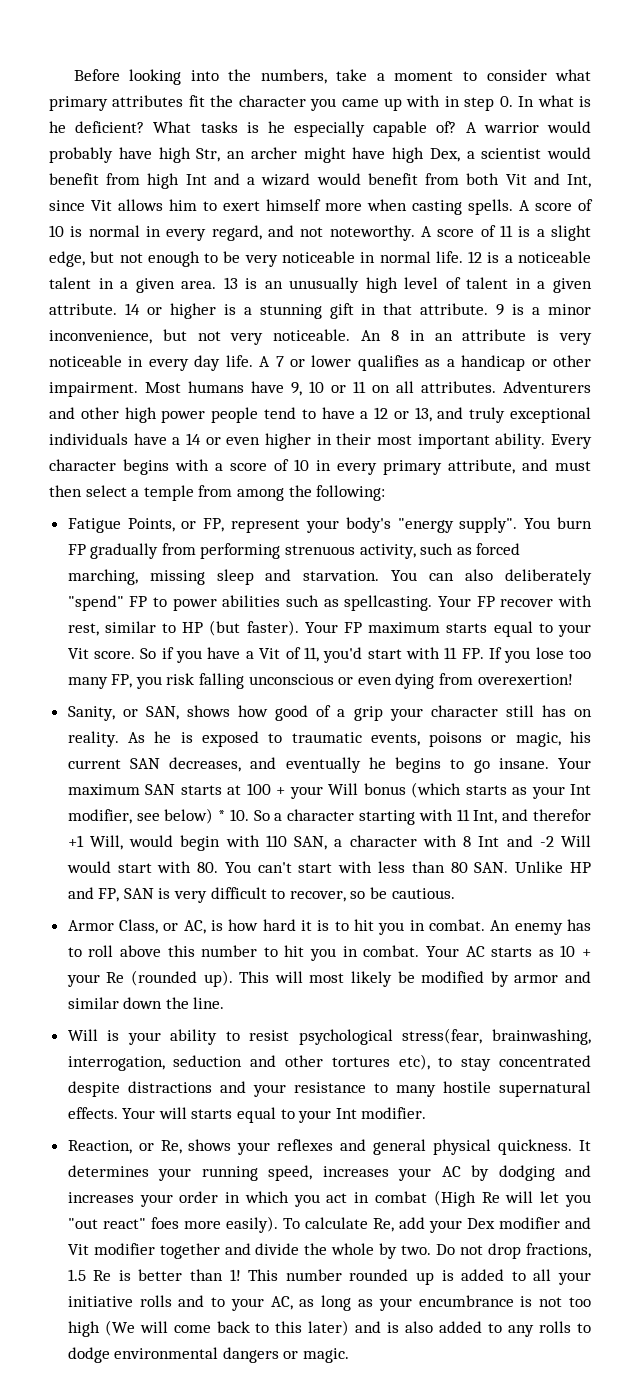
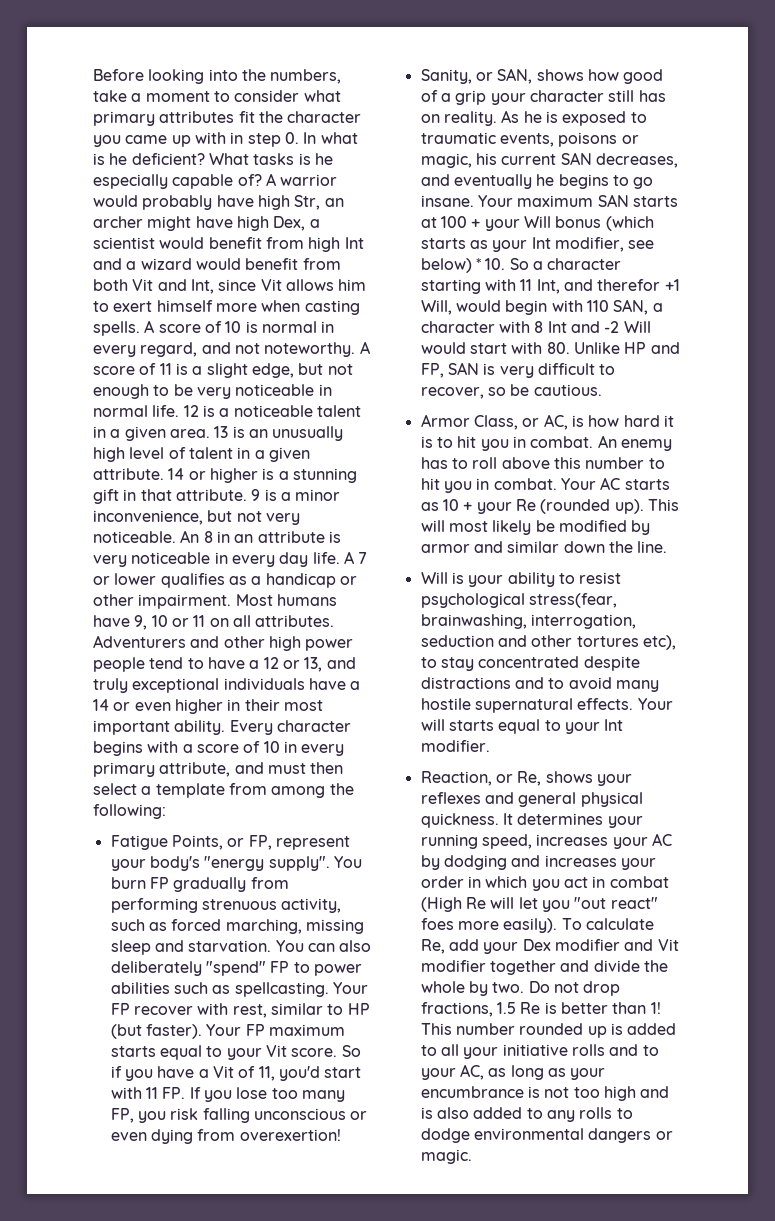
[143,485,194,501] temple -> [155,783,225,798] template
[224,861,509,873] You can't start with less than 80 SAN. -> (570, 348) none
[252,1082,388,1097] your resistance to -> [548,677,612,689] to avoid
[104,1320,350,1336] (We will come back to this later) -> (636, 1093) none

